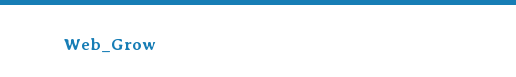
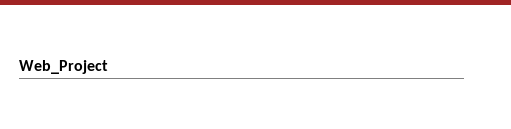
[64,38,156,53] Web_Grow -> [19,60,108,74] Web_Project

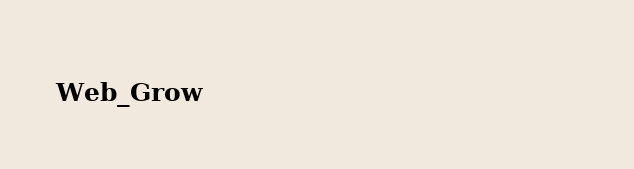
[19,60,108,74] Web_Project -> [55,82,204,107] Web_Grow

